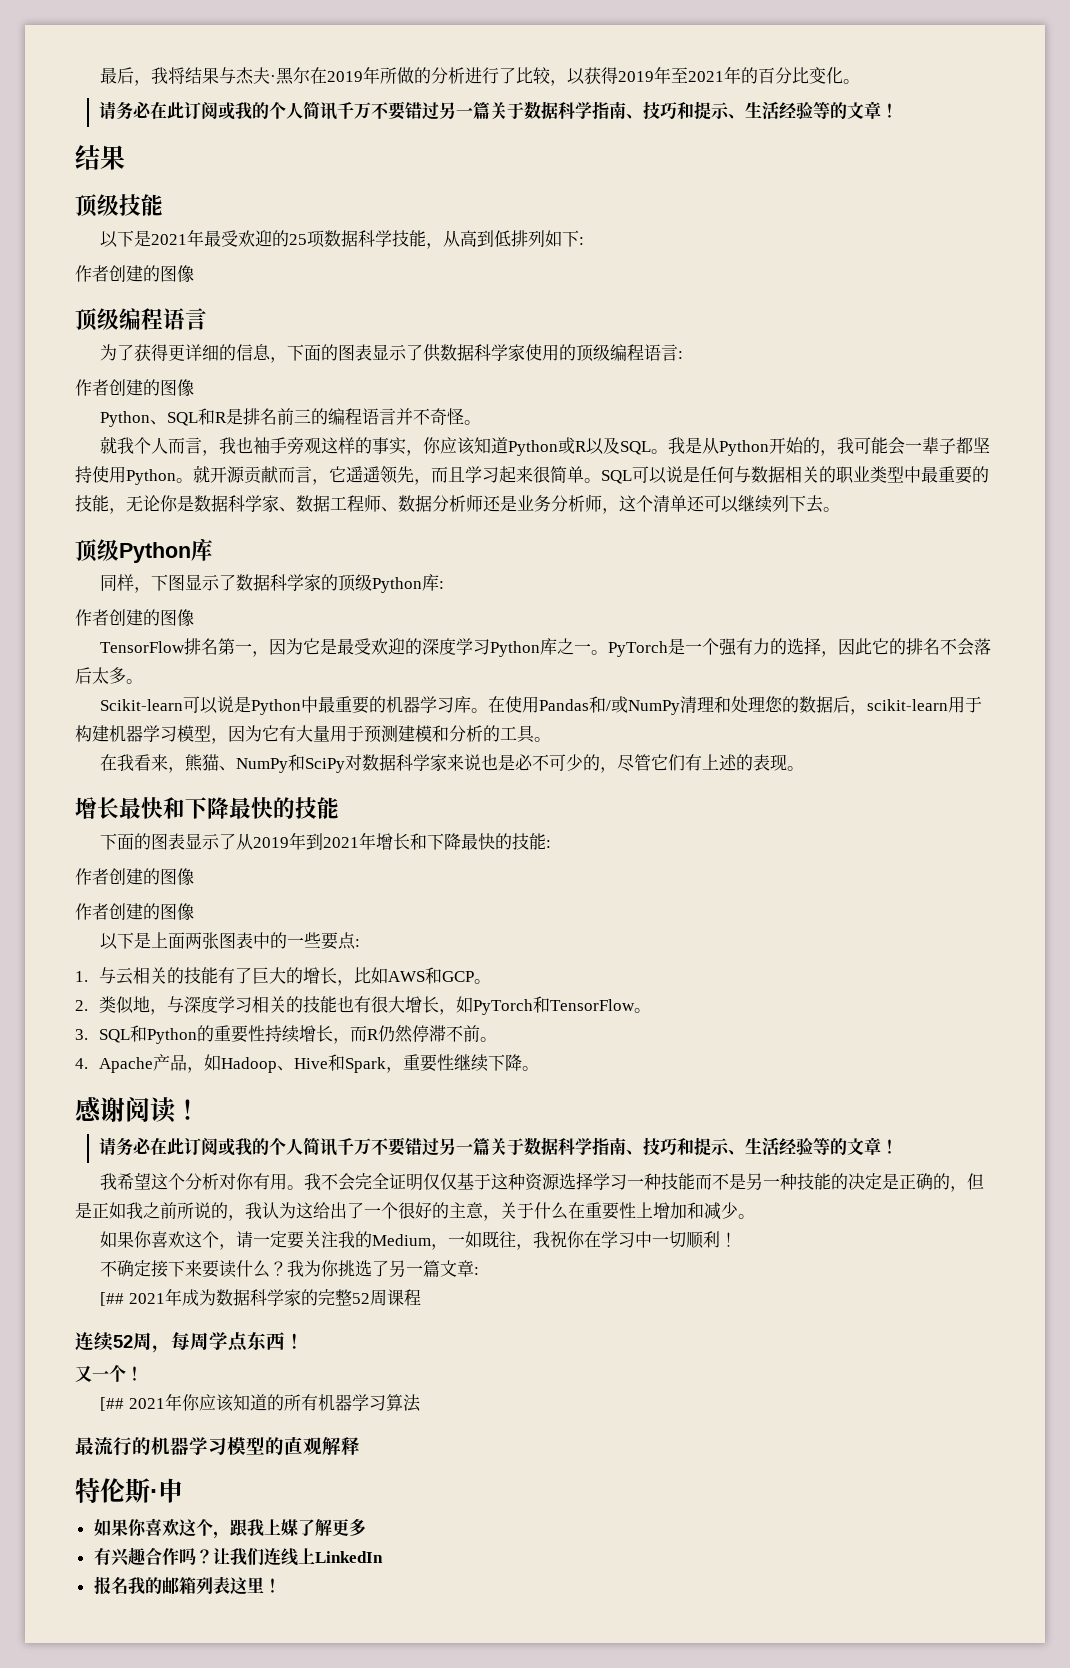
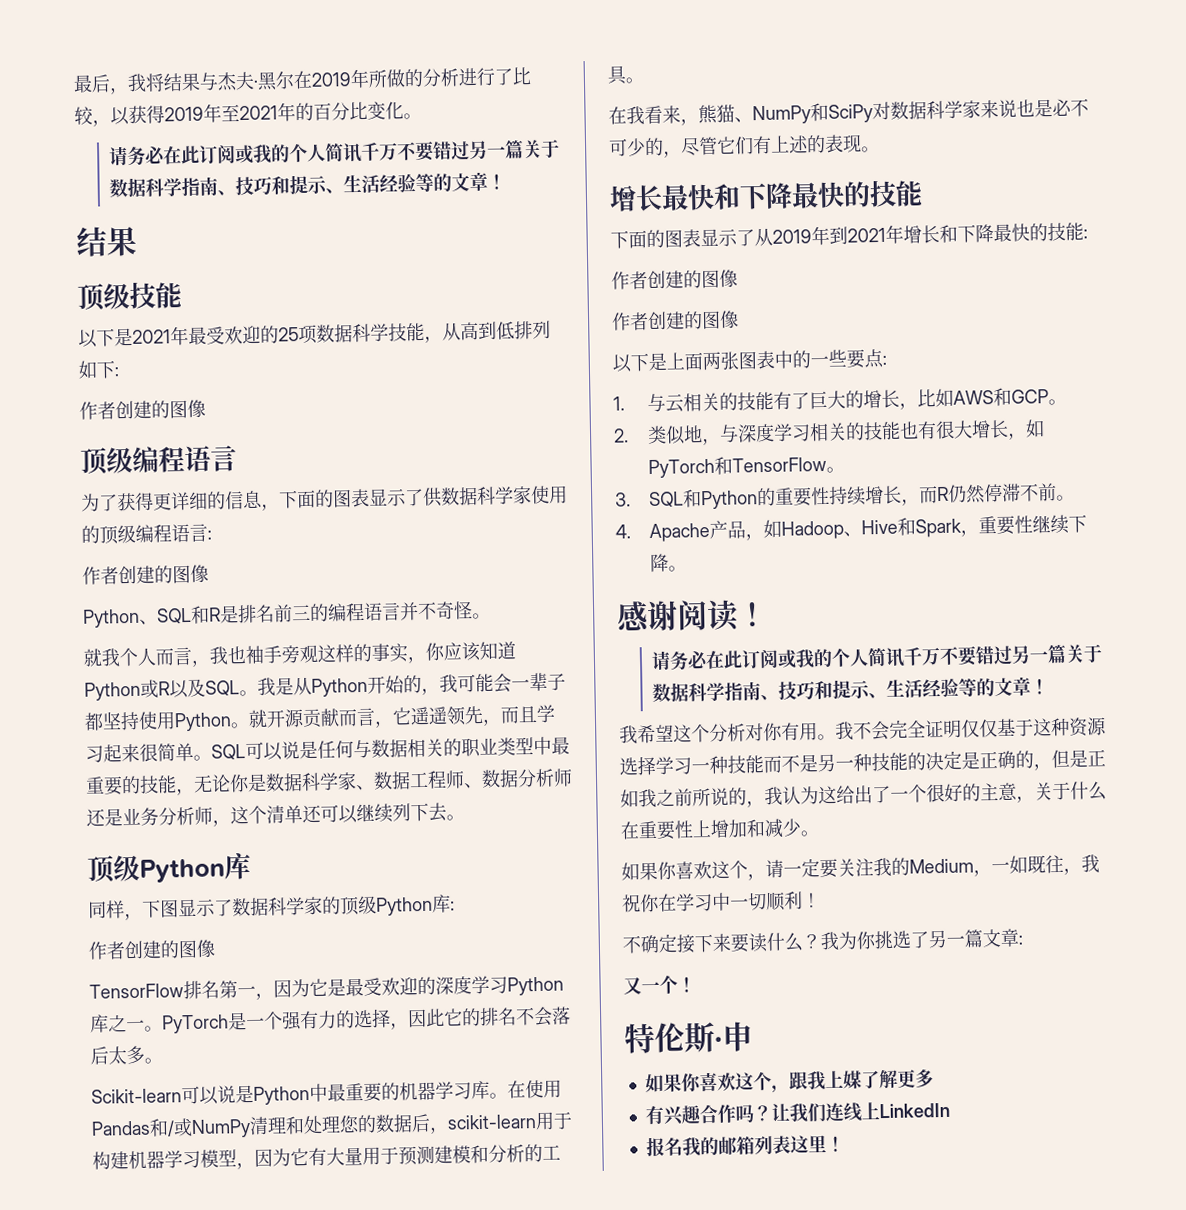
[100,1288,422,1307] [75,1332,304,1353] [75,1365,143,1382] [100,1393,422,1412] [75,1437,360,1456] [## 2021年成为数据科学家的完整52周课程 // 连续52周，每周学点东西！ // 又一个！ // [## 2021年你应该知道的所有机器学习算法 // 最流行的机器学习模型的直观解释 -> [623,975,696,995] 又一个！

